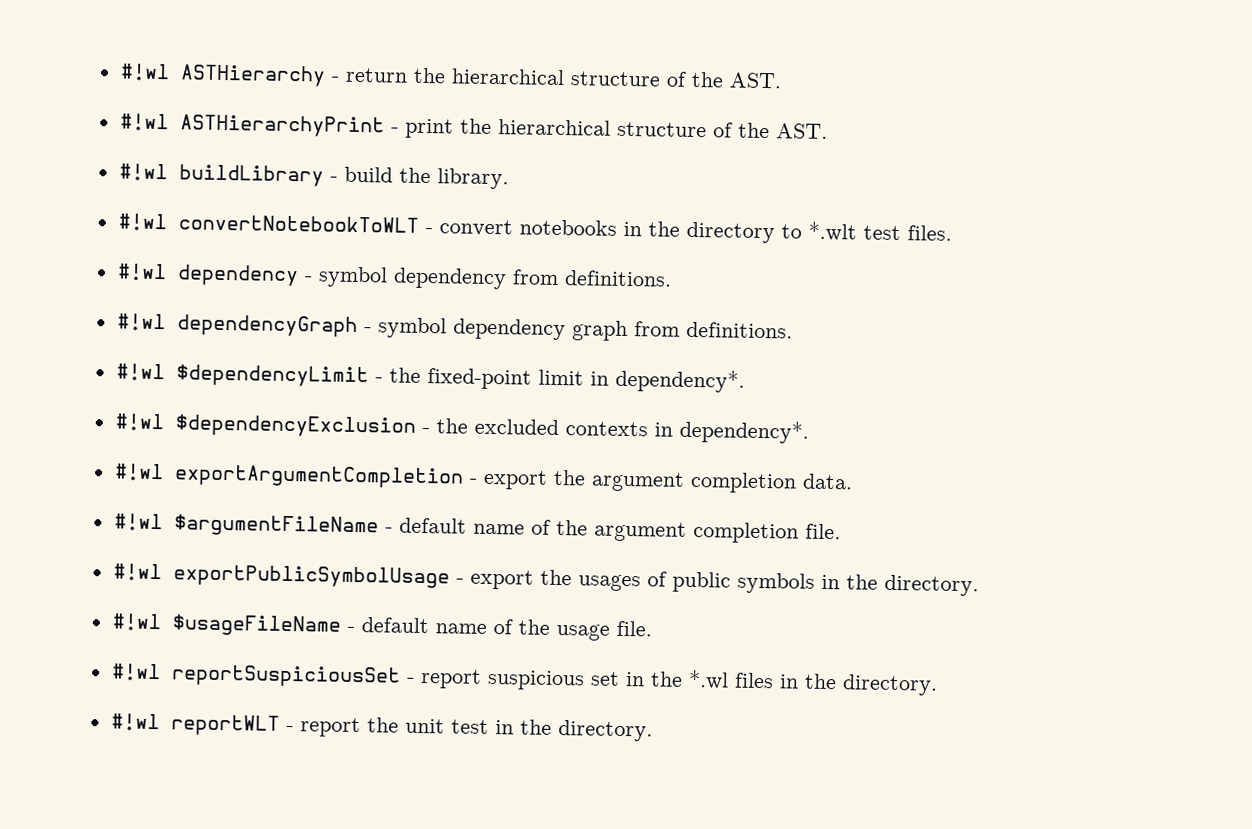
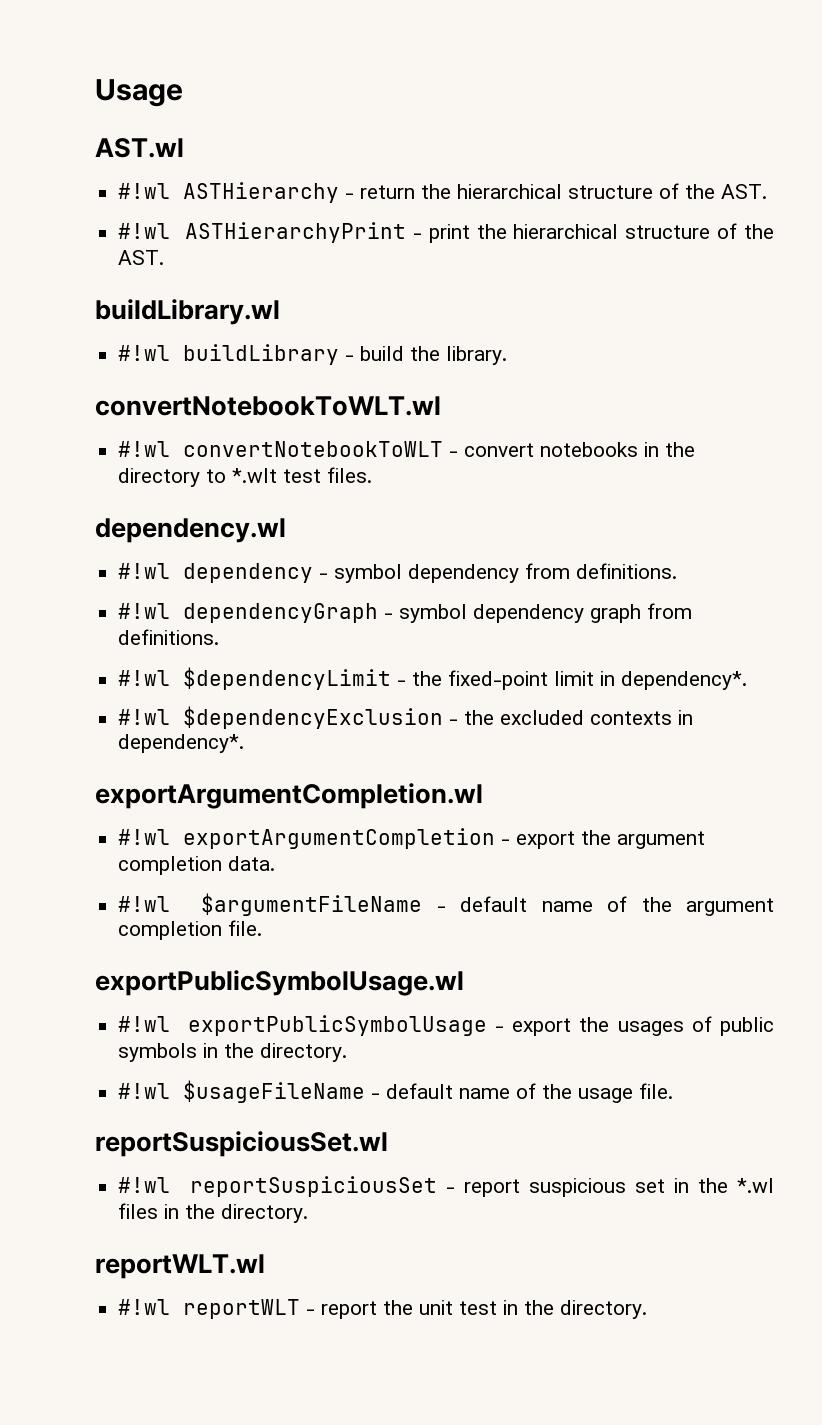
(119, 72) none -> [95,79,183,107] [95,138,184,158] Usage // AST.wl //
(828, 131) none -> [95,299,280,325] // buildLibrary.wl
(509, 179) none -> [95,396,441,416] // convertNotebookToWLT.wl
(952, 233) none -> [95,518,286,543] // dependency.wl
(809, 431) none -> [95,783,483,809] // exportArgumentCompletion.wl
(841, 531) none -> [95,970,464,996] // exportPublicSymbolUsage.wl
(652, 628) none -> [95,1131,388,1157] // reportSuspiciousSet.wl
(938, 685) none -> [95,1254,265,1279] // reportWLT.wl

